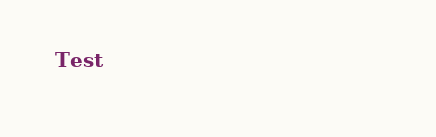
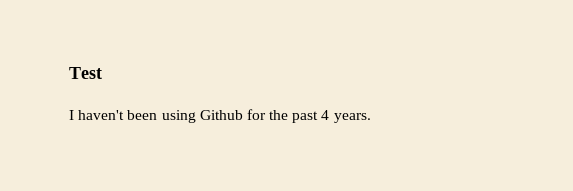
(104, 59) none -> [69,109,371,123] // I haven't been using Github for the past 4 years.

